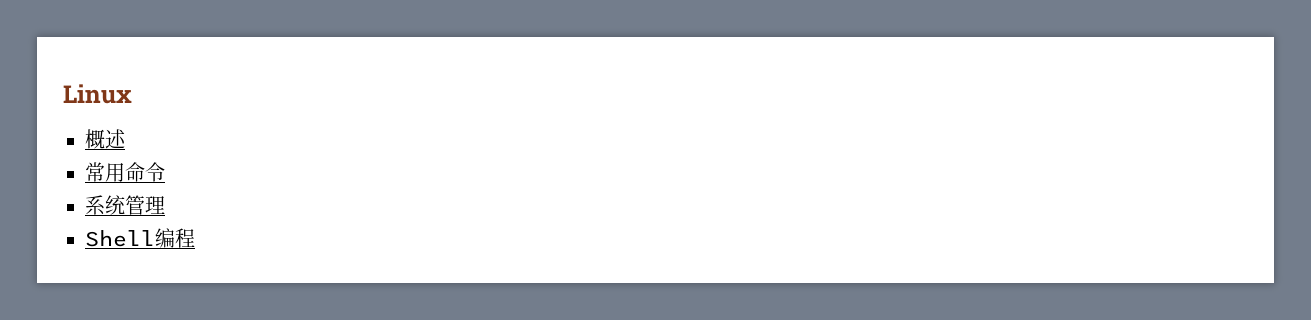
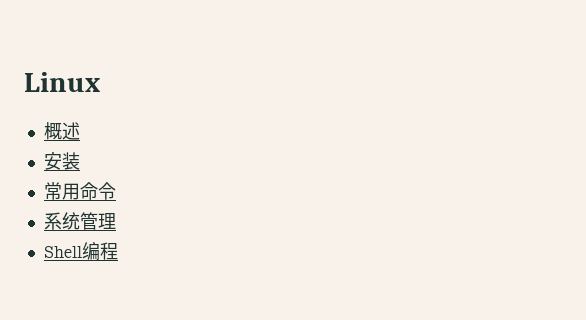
(126, 139) none -> [43,152,80,170] // 安装

